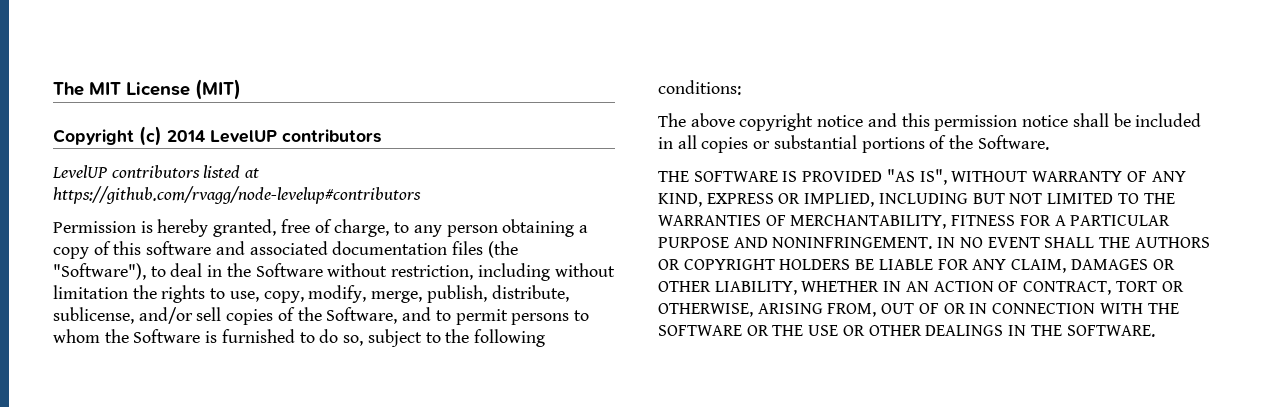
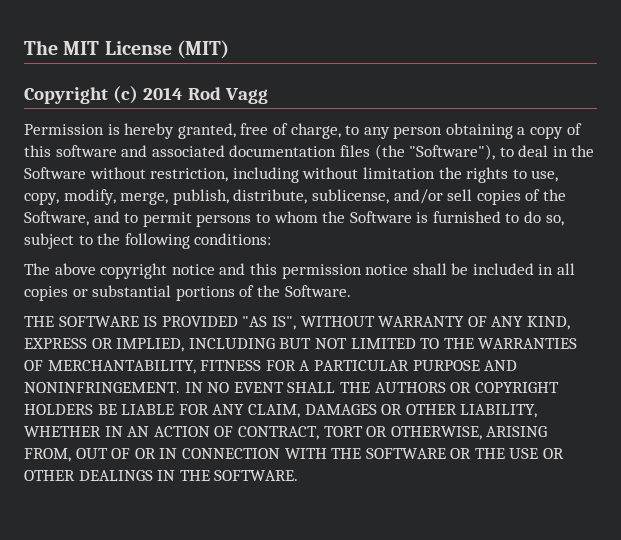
[210,129,381,143] [52,165,260,178] [53,186,421,204] LevelUP contributors // LevelUP contributors listed at https://github.com/rvagg/node-levelup#contributors -> [187,87,268,104] Rod Vagg

